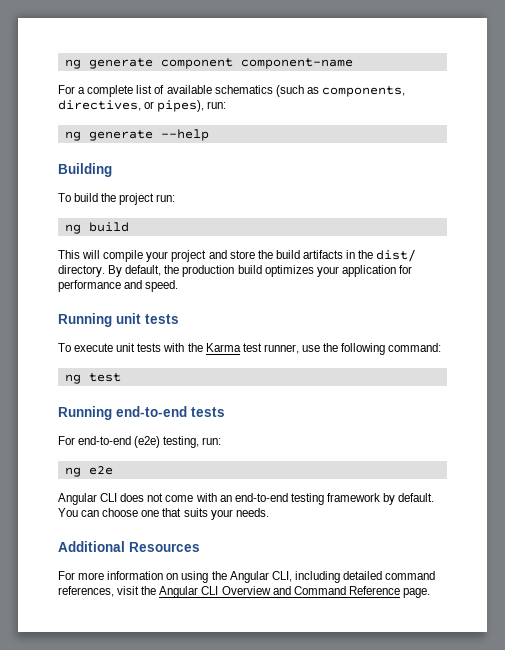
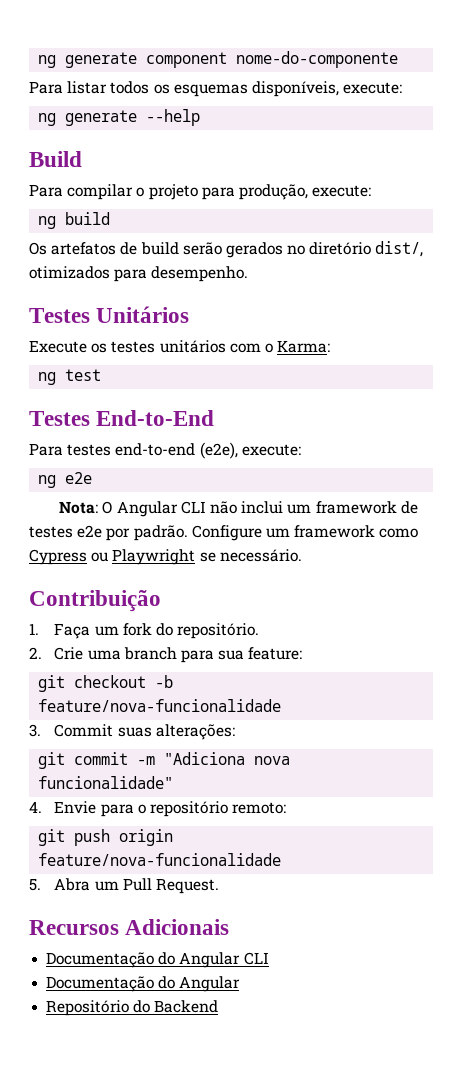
[240,58,353,69] [58,85,405,97] [58,100,227,112] [64,129,209,141] [58,163,112,177] [58,193,176,205] [64,222,129,234] [58,249,417,262] [58,265,412,277] [58,280,179,292] [58,313,179,327] [58,343,442,355] [64,373,121,384] [58,406,225,420] [58,436,222,448] [64,466,113,477] [58,493,435,505] [58,508,269,520] [58,541,200,552] [58,571,436,583] [58,586,430,598] component-name // For a complete list of available schematics (such as components, directives, or pipes), run: // ng generate --help // Building // To build the project run: // ng build // This will compile your project and store the build artifacts in the dist/ directory. By default, the production build optimizes your application for performance and speed. // Running unit tests // To execute unit tests with the Karma test runner, use the following command: // ng test // Running end-to-end tests // For end-to-end (e2e) testing, run: // ng e2e // Angular CLI does not come with an end-to-end testing framework by default. You can choose one that suits your needs. // Additional Resources // For more information on using the Angular CLI, including detailed command references, visit the Angular CLI Overview and Command Reference page. -> [236,51,399,68] [29,81,403,97] [38,109,201,126] [29,151,82,167] [29,184,372,200] [38,212,111,229] [29,241,424,258] [29,266,249,282] [29,306,190,323] [29,340,331,353] [38,369,102,385] [29,410,215,426] [29,442,301,459] [38,472,93,488] [59,501,418,517] [29,525,419,541] [29,549,302,565] [29,590,161,612] [29,623,260,639] [29,647,303,663] [38,675,174,692] [38,699,282,712] [29,724,235,740] [38,752,291,769] [38,776,174,789] [29,801,287,817] [38,829,174,846] [38,853,282,866] [29,878,219,894] [29,919,230,935] [46,952,269,968] [46,976,241,992] [46,1000,219,1016] nome-do-componente // Para listar todos os esquemas disponíveis, execute: // ng generate --help // Build // Para compilar o projeto para produção, execute: // ng build // Os artefatos de build serão gerados no diretório dist/, otimizados para desempenho. // Testes Unitários // Execute os testes unitários com o Karma: // ng test // Testes End-to-End // Para testes end-to-end (e2e), execute: // ng e2e // Nota: O Angular CLI não inclui um framework de testes e2e por padrão. Configure um framework como Cypress ou Playwright se necessário. // Contribuição // 1. Faça um fork do repositório. // 2. Crie uma branch para sua feature: // git checkout -b feature/nova-funcionalidade // 3. Commit suas alterações: // git commit -m "Adiciona nova funcionalidade" // 4. Envie para o repositório remoto: // git push origin feature/nova-funcionalidade // 5. Abra um Pull Request. // Recursos Adicionais // Documentação do Angular CLI // Documentação do Angular // Repositório do Backend

